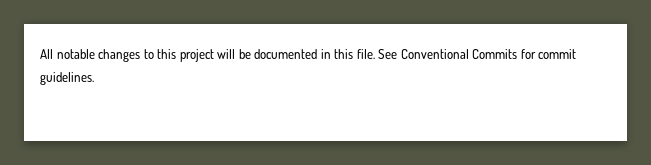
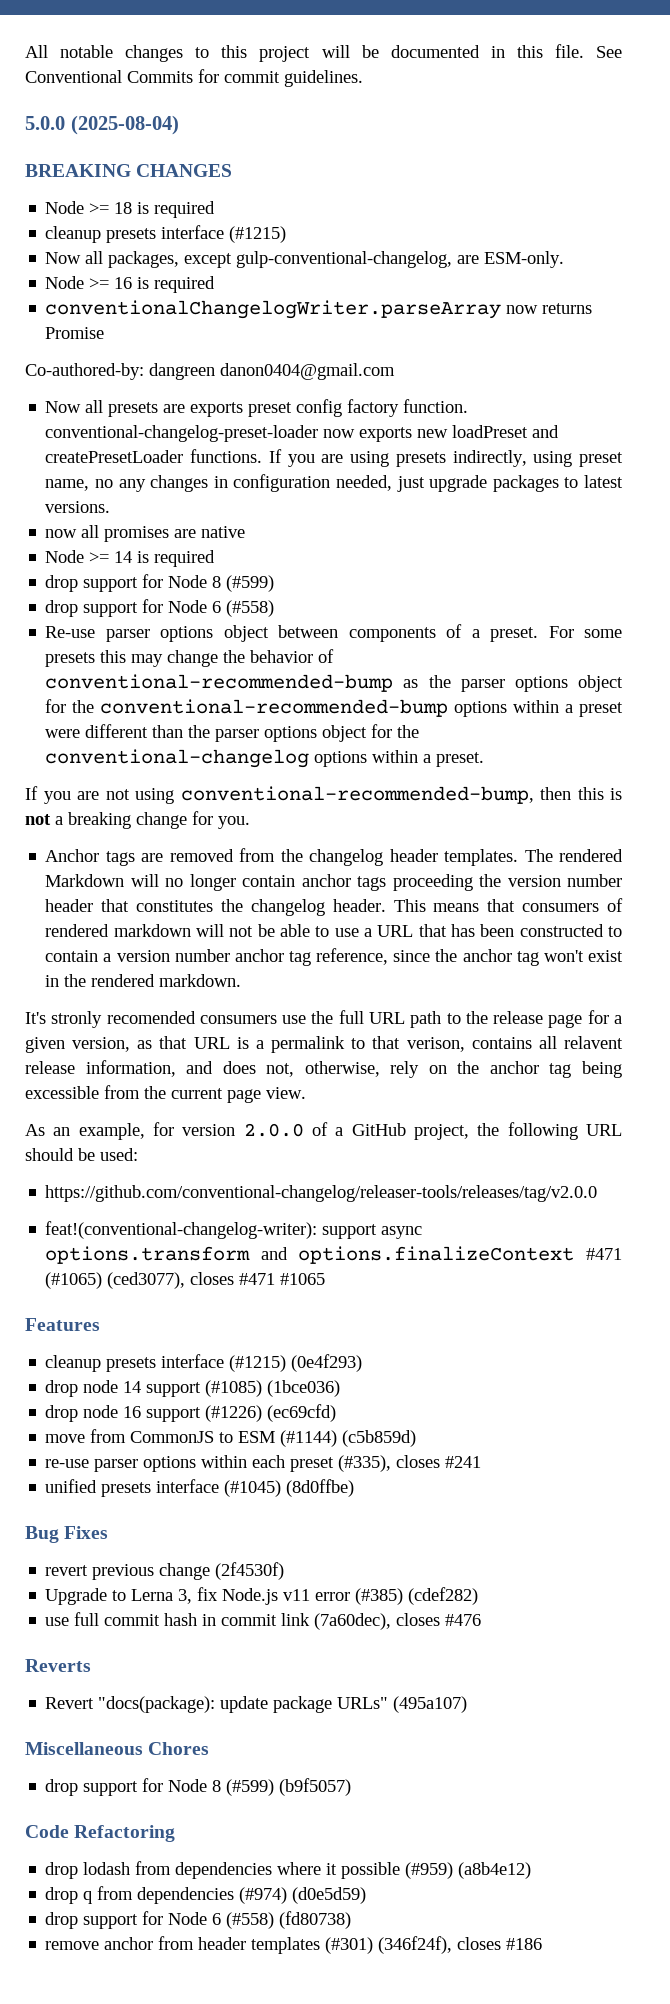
(94, 78) none -> [25,115,179,135] [25,164,233,177] [45,201,216,218] [45,225,287,243] [45,251,565,268] [45,276,216,293] [45,300,593,319] [45,327,105,339] [25,363,395,380] [45,399,469,417] [45,425,560,442] [45,449,623,467] [45,474,624,492] [45,501,111,513] [45,525,246,542] [45,550,216,567] [45,574,275,592] [45,599,275,617] [45,624,622,642] [45,649,335,667] [45,674,623,692] [45,699,623,717] [45,724,420,742] [45,749,485,768] [25,786,622,804] [25,811,250,829] [45,848,623,866] [45,874,622,891] [45,898,623,916] [45,924,622,937] [45,948,623,966] [45,974,242,987] [25,1010,623,1028] [25,1036,623,1053] [25,1060,622,1078] [25,1085,306,1103] [25,1122,622,1140] [25,1148,138,1161] [45,1185,598,1202] [45,1221,423,1239] [45,1246,622,1264] [45,1272,326,1289] [25,1318,100,1331] [45,1354,363,1372] [45,1380,341,1397] [45,1404,337,1422] [45,1429,417,1447] [45,1455,482,1472] [45,1479,355,1497] [25,1526,109,1543] [45,1562,285,1580] [45,1587,479,1605] [45,1612,482,1630] [25,1659,91,1672] [45,1696,468,1713] [25,1742,210,1755] [45,1778,352,1796] [25,1825,176,1842] [45,1861,532,1879] [45,1886,367,1904] [45,1911,352,1929] [45,1936,543,1954] // 5.0.0 (2025-08-04) // BREAKING CHANGES // Node >= 18 is required // cleanup presets interface (#1215) // Now all packages, except gulp-conventional-changelog, are ESM-only. // Node >= 16 is required // conventionalChangelogWriter.parseArray now returns Promise // Co-authored-by: dangreen danon0404@gmail.com // Now all presets are exports preset config factory function. conventional-changelog-preset-loader now exports new loadPreset and createPresetLoader functions. If you are using presets indirectly, using preset name, no any changes in configuration needed, just upgrade packages to latest versions. // now all promises are native // Node >= 14 is required // drop support for Node 8 (#599) // drop support for Node 6 (#558) // Re-use parser options object between components of a preset. For some presets this may change the behavior of conventional-recommended-bump as the parser options object for the conventional-recommended-bump options within a preset were different than the parser options object for the conventional-changelog options within a preset. // If you are not using conventional-recommended-bump, then this is not a breaking change for you. // Anchor tags are removed from the changelog header templates. The rendered Markdown will no longer contain anchor tags proceeding the version number header that constitutes the changelog header. This means that consumers of rendered markdown will not be able to use a URL that has been constructed to contain a version number anchor tag reference, since the anchor tag won't exist in the rendered markdown. // It's stronly recomended consumers use the full URL path to the release page for a given version, as that URL is a permalink to that verison, contains all relavent release information, and does not, otherwise, rely on the anchor tag being excessible from the current page view. // As an example, for version 2.0.0 of a GitHub project, the following URL should be used: // https://github.com/conventional-changelog/releaser-tools/releases/tag/v2.0.0 // feat!(conventional-changelog-writer): support async options.transform and options.finalizeContext #471 (#1065) (ced3077), closes #471 #1065 // Features // cleanup presets interface (#1215) (0e4f293) // drop node 14 support (#1085) (1bce036) // drop node 16 support (#1226) (ec69cfd) // move from CommonJS to ESM (#1144) (c5b859d) // re-use parser options within each preset (#335), closes #241 // unified presets interface (#1045) (8d0ffbe) // Bug Fixes // revert previous change (2f4530f) // Upgrade to Lerna 3, fix Node.js v11 error (#385) (cdef282) // use full commit hash in commit link (7a60dec), closes #476 // Reverts // Revert "docs(package): update package URLs" (495a107) // Miscellaneous Chores // drop support for Node 8 (#599) (b9f5057) // Code Refactoring // drop lodash from dependencies where it possible (#959) (a8b4e12) // drop q from dependencies (#974) (d0e5d59) // drop support for Node 6 (#558) (fd80738) // remove anchor from header templates (#301) (346f24f), closes #186

